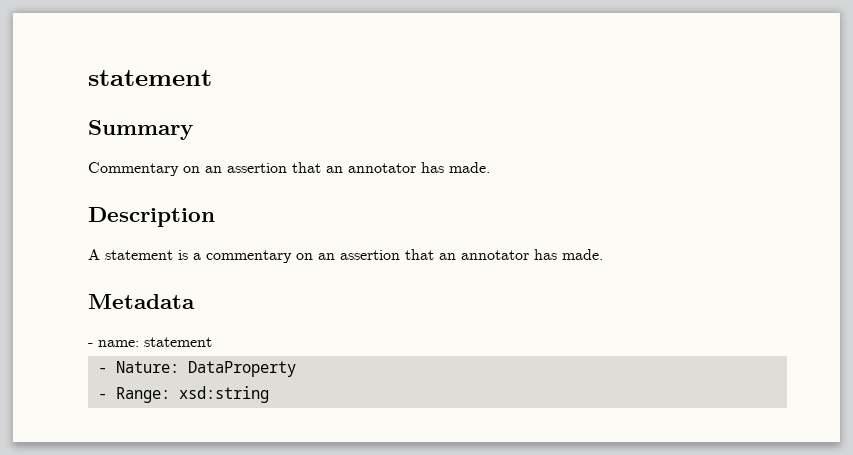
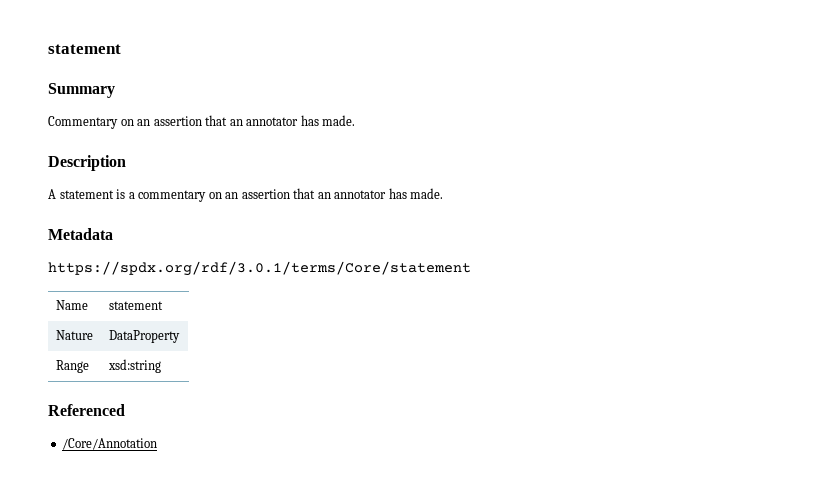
[88,337,212,347] [97,361,296,377] [97,386,269,403] - name: statement // - Nature: DataProperty // - Range: xsd:string -> [48,261,471,276] [55,300,88,310] [108,301,163,310] [55,330,93,340] [108,330,180,343] [55,360,89,373] [107,359,161,373] [48,404,125,416] [62,438,158,450] https://spdx.org/rdf/3.0.1/terms/Core/statement // Name | statement // Nature | DataProperty // Range | xsd:string // Referenced // /Core/Annotation

